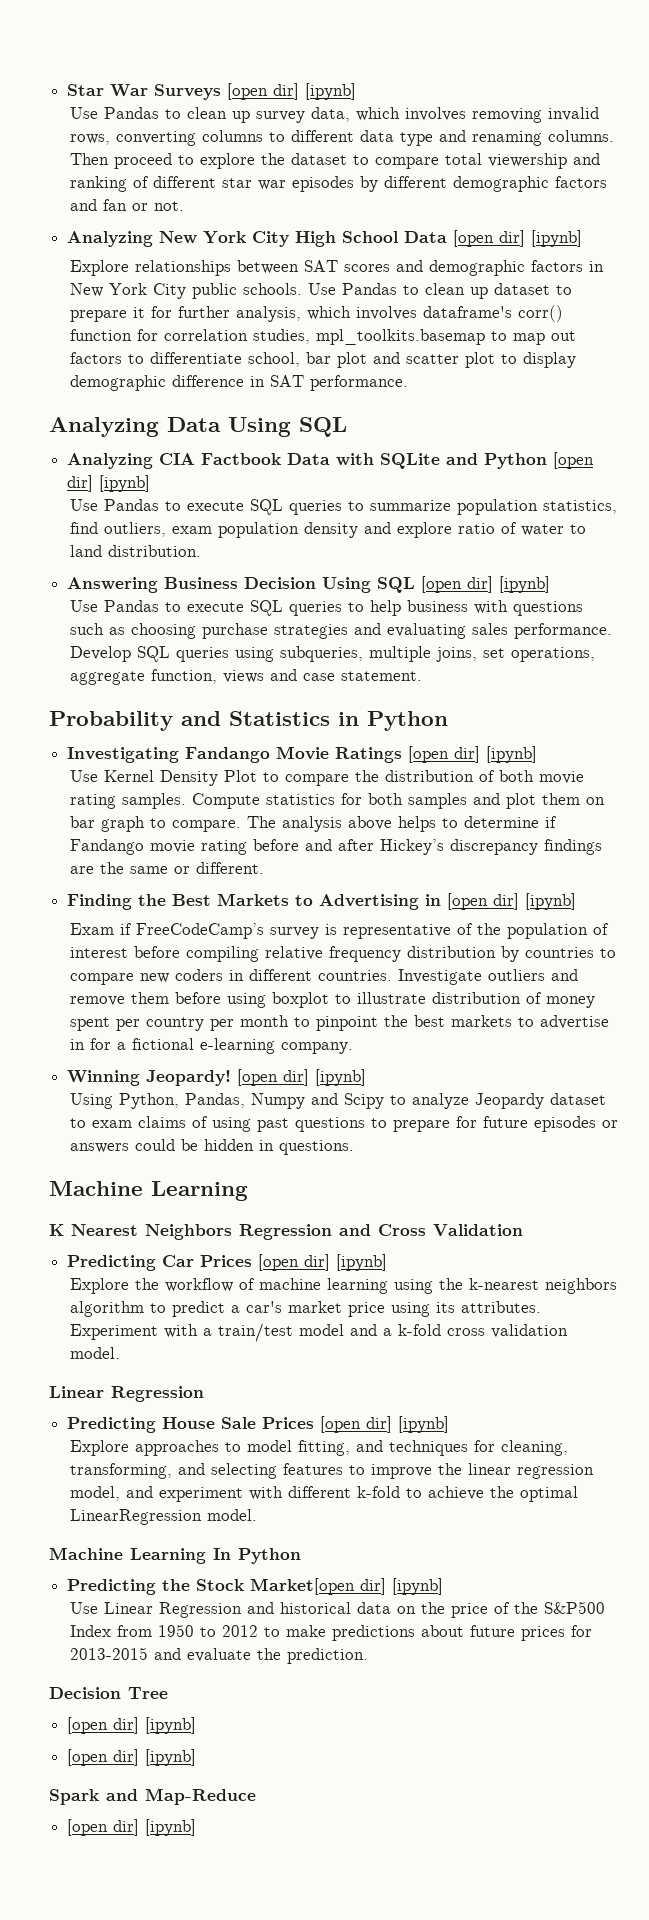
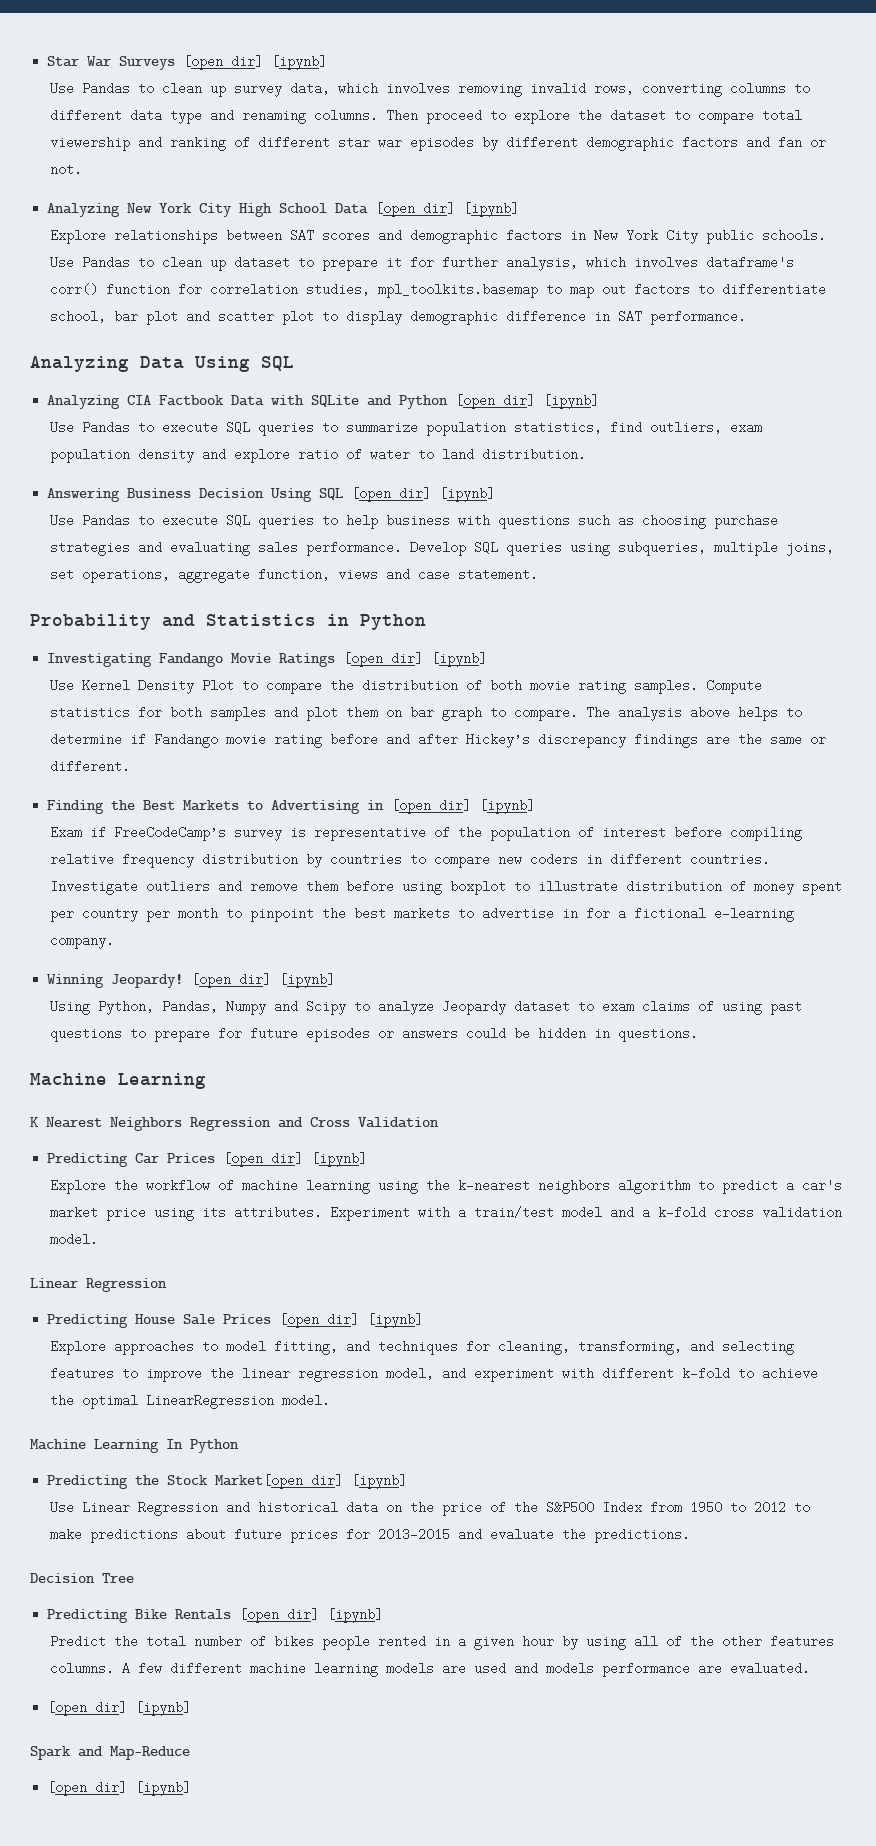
[287,1648,369,1664] prediction. -> [593,1528,690,1543] predictions.
[67,1717,197,1734] [open dir] [ipynb] -> [47,1608,384,1623] [49,1635,834,1650] [49,1662,810,1677] Predicting Bike Rentals [open dir] [ipynb] // Predict the total number of bikes people rented in a given hour by using all of the other features columns. A few different machine learning models are used and models performance are evaluated.

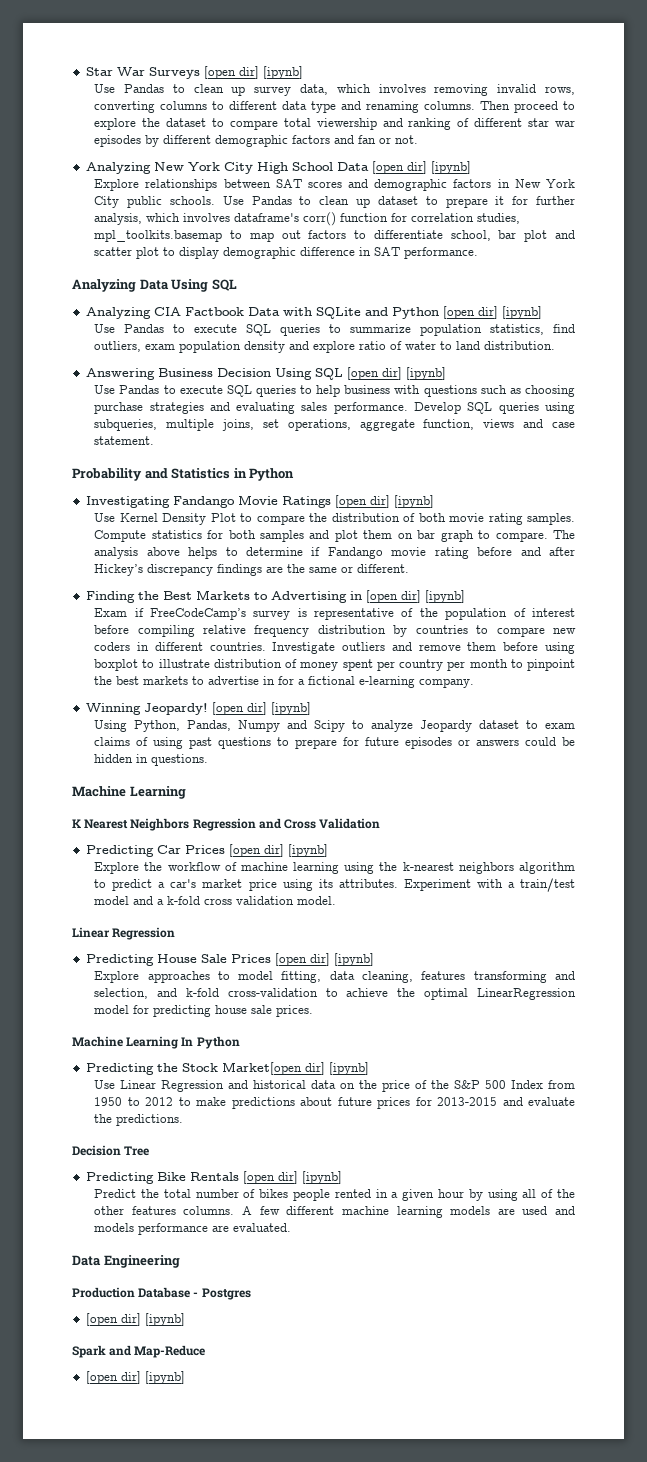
[345,1340,794,1355] [49,1367,730,1382] and techniques for cleaning, transforming, and selecting features to improve the linear regression model, and experiment with different k-fold -> [329,971,575,983] [94,988,318,999] data cleaning, features transforming and selection, and k-fold cross-validation
[281,1394,330,1407] model. -> [94,1005,314,1017] model for predicting house sale prices.
[545,1501,594,1514] S&P500 -> [454,1080,507,1089] S&P 500
(810, 1668) none -> [72,1255,180,1268] [72,1287,251,1300] // Data Engineering // Production Database - Postgres

